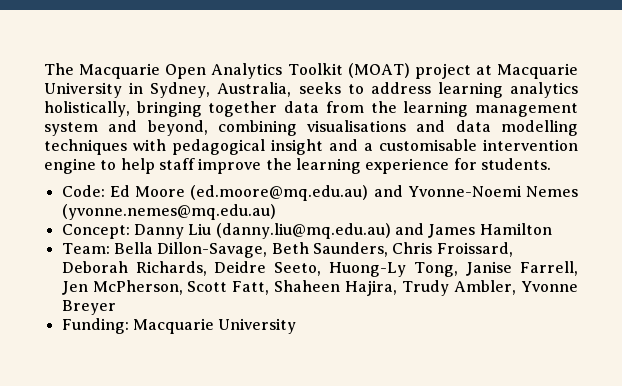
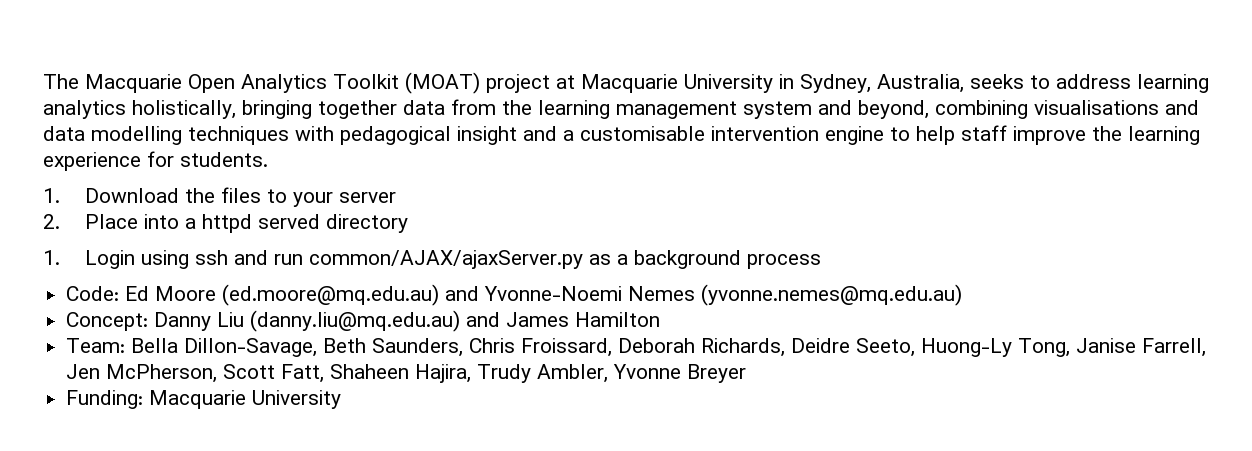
(551, 164) none -> [43,187,396,207] [43,214,408,233] [43,250,821,269] // 1. Download the files to your server // 2. Place into a httpd served directory // 1. Login using ssh and run common/AJAX/ajaxServer.py as a background process

